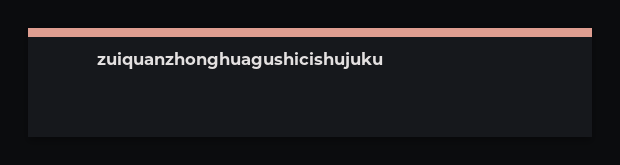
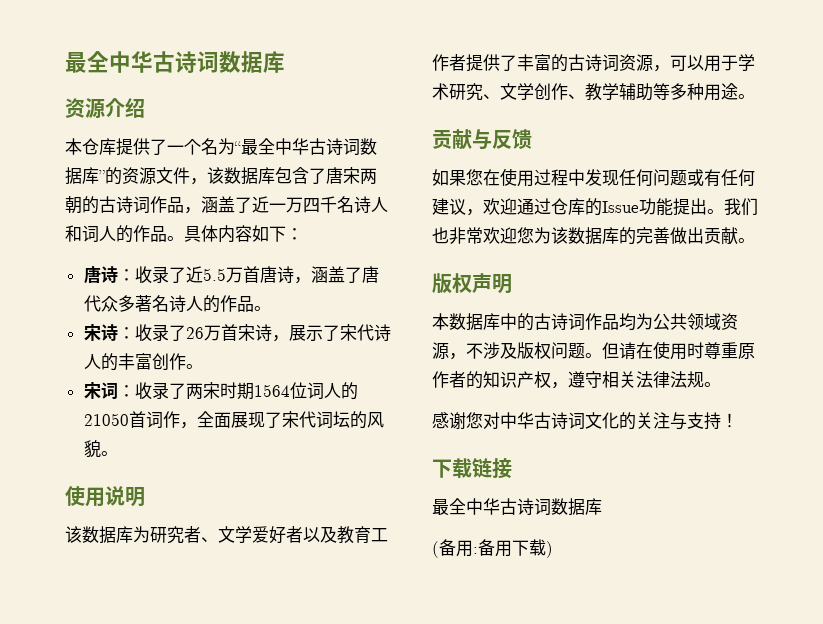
[97,52,383,69] zuiquanzhonghuagushicishujuku -> [65,51,285,73] [65,98,145,119] [65,138,377,156] [65,167,377,185] [65,196,388,214] [65,225,303,243] [83,266,379,284] [83,295,271,313] [83,324,391,342] [83,353,203,371] [83,382,358,400] [83,411,384,429] [83,440,118,457] [65,486,145,507] [65,526,388,544] [432,54,755,72] [432,83,755,101] [432,129,532,150] [432,168,755,187] [432,198,758,216] [432,227,755,245] [432,273,512,294] [432,313,738,331] [432,341,755,360] [432,371,721,389] [432,412,738,430] [432,458,512,479] [432,498,602,516] [432,539,553,558] 最全中华古诗词数据库 // 资源介绍 // 本仓库提供了一个名为“最全中华古诗词数据库”的资源文件，该数据库包含了唐宋两朝的古诗词作品，涵盖了近一万四千名诗人和词人的作品。具体内容如下： // 唐诗：收录了近5.5万首唐诗，涵盖了唐代众多著名诗人的作品。 // 宋诗：收录了26万首宋诗，展示了宋代诗人的丰富创作。 // 宋词：收录了两宋时期1564位词人的21050首词作，全面展现了宋代词坛的风貌。 // 使用说明 // 该数据库为研究者、文学爱好者以及教育工作者提供了丰富的古诗词资源，可以用于学术研究、文学创作、教学辅助等多种用途。 // 贡献与反馈 // 如果您在使用过程中发现任何问题或有任何建议，欢迎通过仓库的Issue功能提出。我们也非常欢迎您为该数据库的完善做出贡献。 // 版权声明 // 本数据库中的古诗词作品均为公共领域资源，不涉及版权问题。但请在使用时尊重原作者的知识产权，遵守相关法律法规。 // 感谢您对中华古诗词文化的关注与支持！ // 下载链接 // 最全中华古诗词数据库 // (备用:备用下载)

